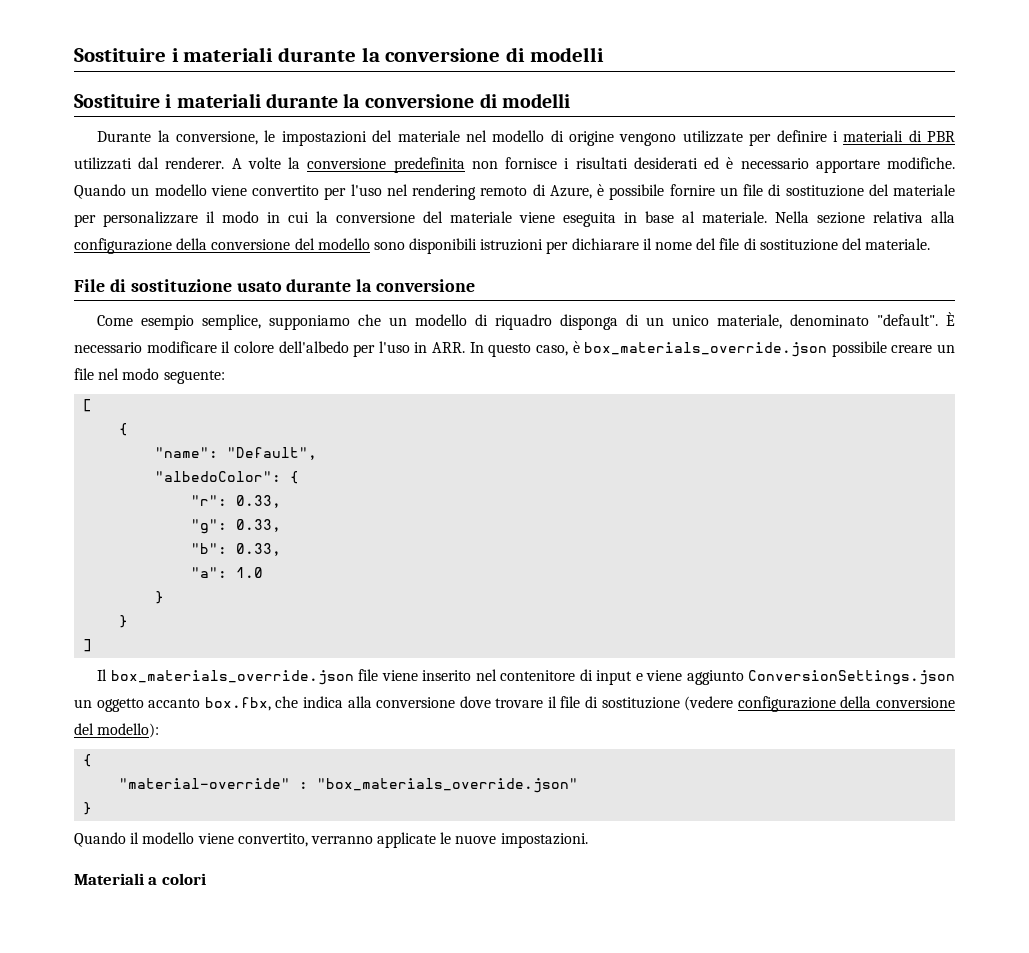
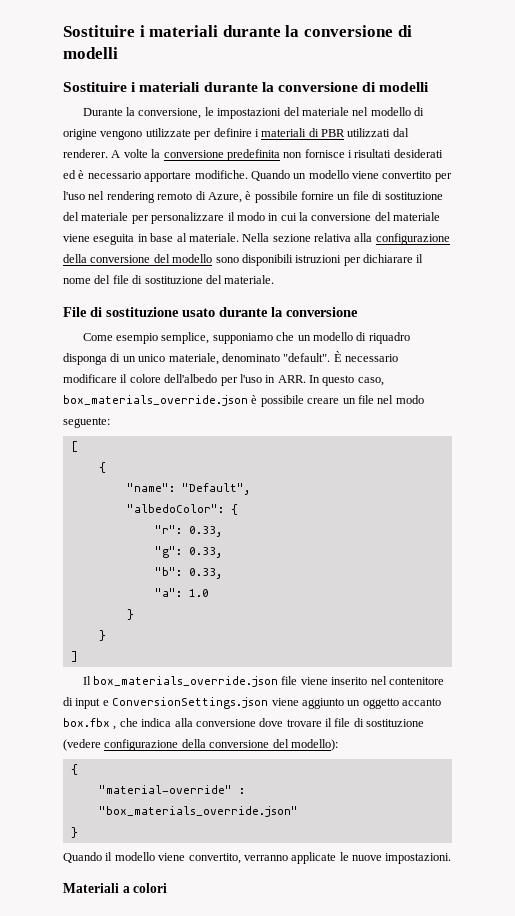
[572,341,828,357] è box_materials_override.json -> [63,395,258,406] box_materials_override.json è
(643, 677) none -> [112,697,269,709] ConversionSettings.json
[747,670,955,685] ConversionSettings.json -> (344, 703) none
[204,697,271,711] box.fbx, -> [63,718,117,730] box.fbx ,

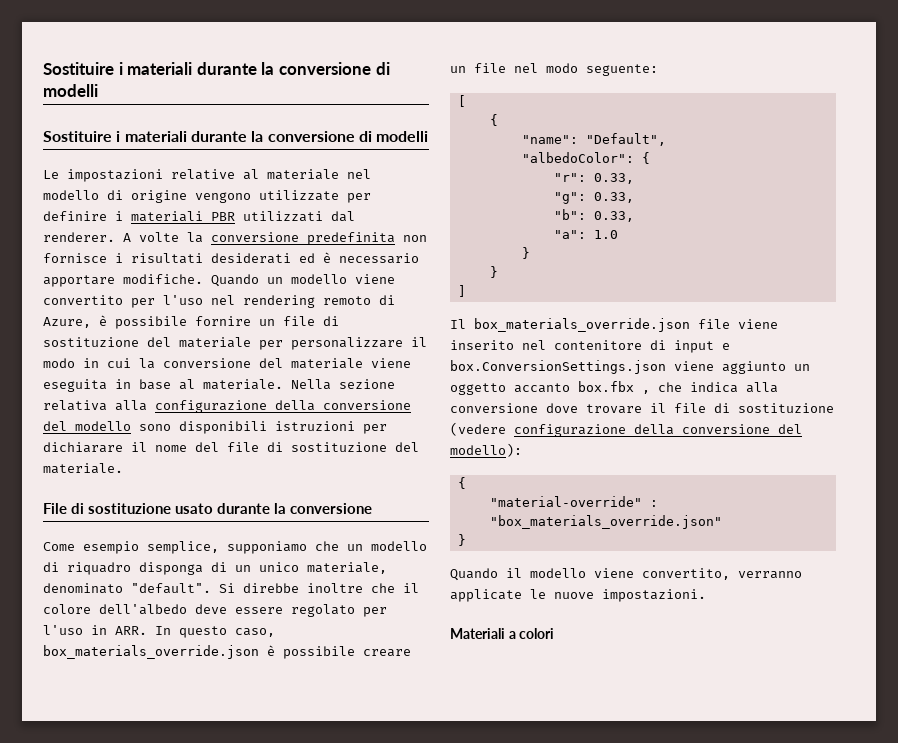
[82,107,300,119] Durante la conversione, le impostazioni del -> [43,169,259,182] Le impostazioni relative al
[308,128,319,137] di -> (203, 216) none
[333,351,398,362] [63,374,218,383] È necessario modificare il colore dell'albedo -> [219,583,419,593] [43,604,355,617] Si direbbe inoltre che il colore dell'albedo deve essere regolato
[112,697,269,709] ConversionSettings.json -> [450,360,666,374] box.ConversionSettings.json

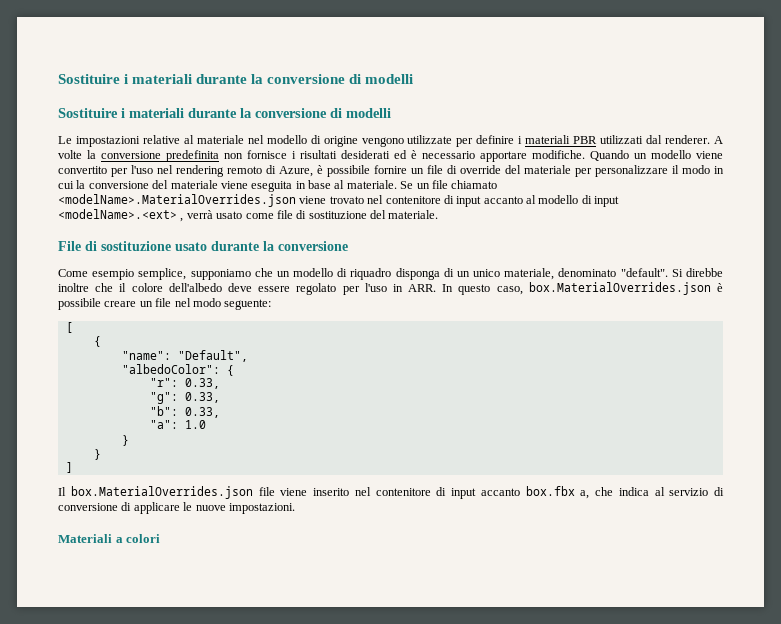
[43,337,139,347] sostituzione -> [460,165,501,174] override
[291,379,395,390] [43,400,411,413] [43,421,387,434] [43,442,219,453] Nella sezione relativa alla configurazione della conversione del modello sono disponibili istruzioni per dichiarare il nome del -> [400,180,498,189] [58,194,620,207] [58,209,274,222] Se un file chiamato <modelName>.MaterialOverrides.json viene trovato nel contenitore di input accanto al modello di input <modelName>.<ext> , verrà usato come
[43,645,259,659] box_materials_override.json -> [528,282,711,295] box.MaterialOverrides.json
[474,318,690,332] box_materials_override.json -> [70,486,253,499] box.MaterialOverrides.json
[722,343,730,350] [450,360,810,374] [450,383,506,395] e box.ConversionSettings.json viene aggiunto un oggetto -> (476, 493) none
[642,390,650,394] , -> [580,490,590,499] a,
[746,382,778,393] [450,403,834,414] [450,422,802,437] [450,443,522,457] [457,477,466,489] [489,496,658,507] [489,515,722,529] [457,534,466,546] [450,568,802,581] [450,589,522,602] alla conversione dove trovare il file di sostituzione (vedere configurazione della conversione del modello): // { // "material-override" : "box_materials_override.json" // } // Quando il modello viene convertito, verranno applicate -> [654,487,724,496] [58,502,180,514] al servizio di conversione di applicare

